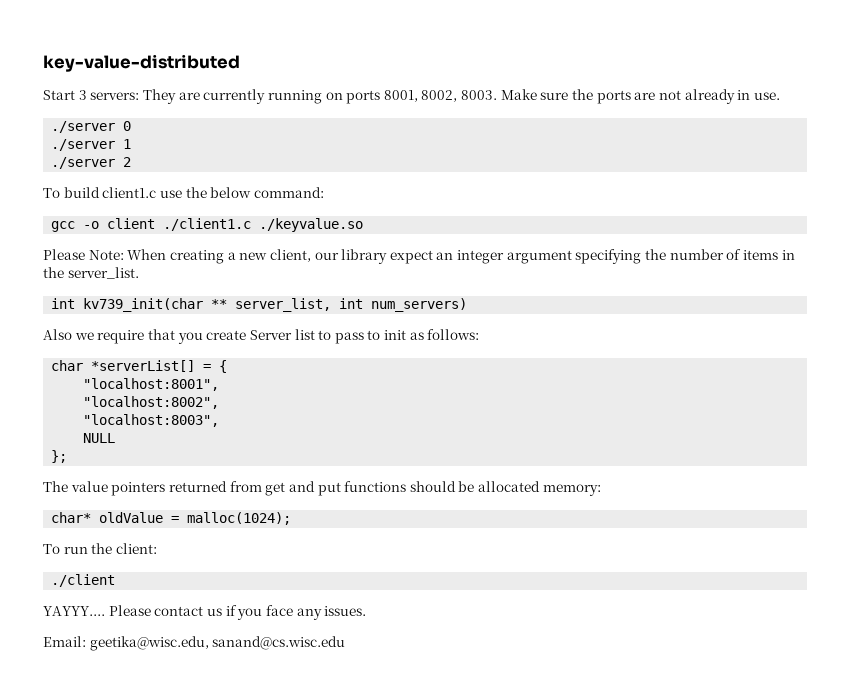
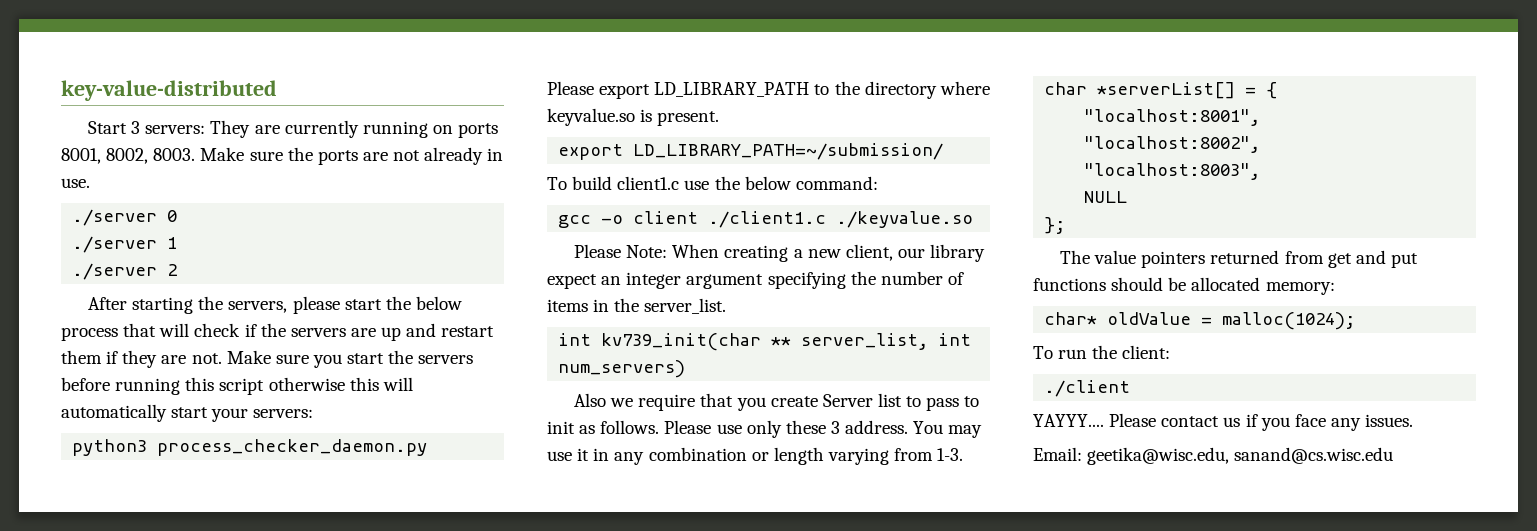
(132, 162) none -> [88,296,462,314] [61,323,495,341] [61,350,474,368] [61,377,413,395] [61,404,314,422] [72,439,428,456] [547,81,990,99] [547,108,720,126] [558,143,944,160] // After starting the servers, please start the below process that will check if the servers are up and restart them if they are not. Make sure you start the servers before running this script otherwise this will automatically start your servers: // python3 process_checker_daemon.py // Please export LD_LIBRARY_PATH to the directory where keyvalue.so is present. // export LD_LIBRARY_PATH=~/submission/
[427,329,480,340] follows: -> [600,420,983,438] [547,447,964,465] follows. Please use only these 3 address. You may use it in any combination or length varying from 1-3.

